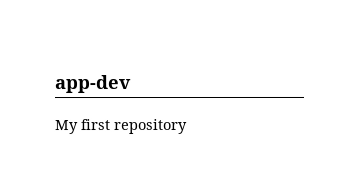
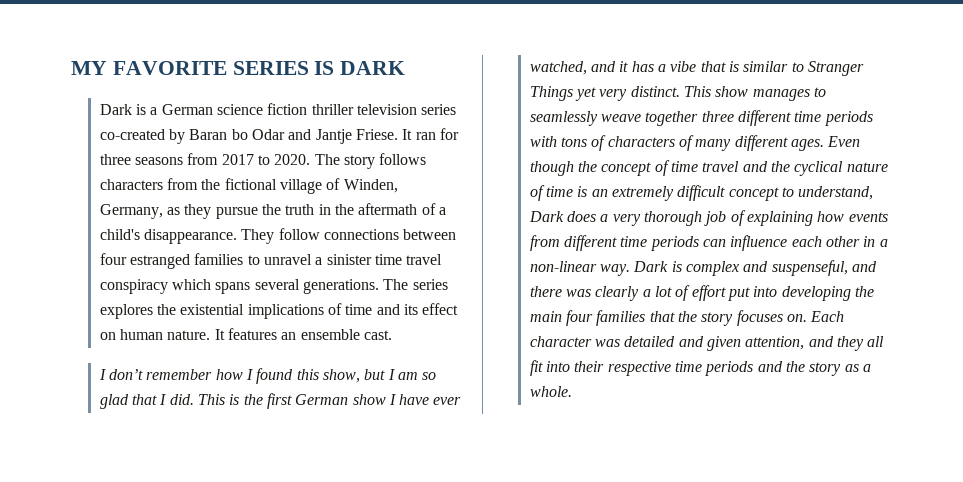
[54,75,132,94] [55,118,188,135] app-dev // My first repository -> [71,61,406,75] [99,103,457,115] [99,128,459,144] [99,153,427,169] [99,178,398,194] [99,203,446,219] [99,228,457,244] [99,253,443,269] [99,279,448,294] [99,303,459,319] [99,328,392,340] [98,368,437,384] [99,393,462,409] [529,61,864,76] [529,86,826,101] [529,110,873,126] [529,135,861,151] [529,160,888,176] [529,185,874,201] [528,210,888,226] [529,235,888,251] [529,260,877,276] [529,285,874,301] [529,310,845,326] [529,336,885,351] [529,360,871,376] [529,386,572,397] MY FAVORITE SERIES IS DARK // Dark is a German science fiction thriller television series co-created by Baran bo Odar and Jantje Friese. It ran for three seasons from 2017 to 2020. The story follows characters from the fictional village of Winden, Germany, as they pursue the truth in the aftermath of a child's disappearance. They follow connections between four estranged families to unravel a sinister time travel conspiracy which spans several generations. The series explores the existential implications of time and its effect on human nature. It features an ensemble cast. // I don’t remember how I found this show, but I am so glad that I did. This is the first German show I have ever watched, and it has a vibe that is similar to Stranger Things yet very distinct. This show manages to seamlessly weave together three different time periods with tons of characters of many different ages. Even though the concept of time travel and the cyclical nature of time is an extremely difficult concept to understand, Dark does a very thorough job of explaining how events from different time periods can influence each other in a non-linear way. Dark is complex and suspenseful, and there was clearly a lot of effort put into developing the main four families that the story focuses on. Each character was detailed and given attention, and they all fit into their respective time periods and the story as a whole.

